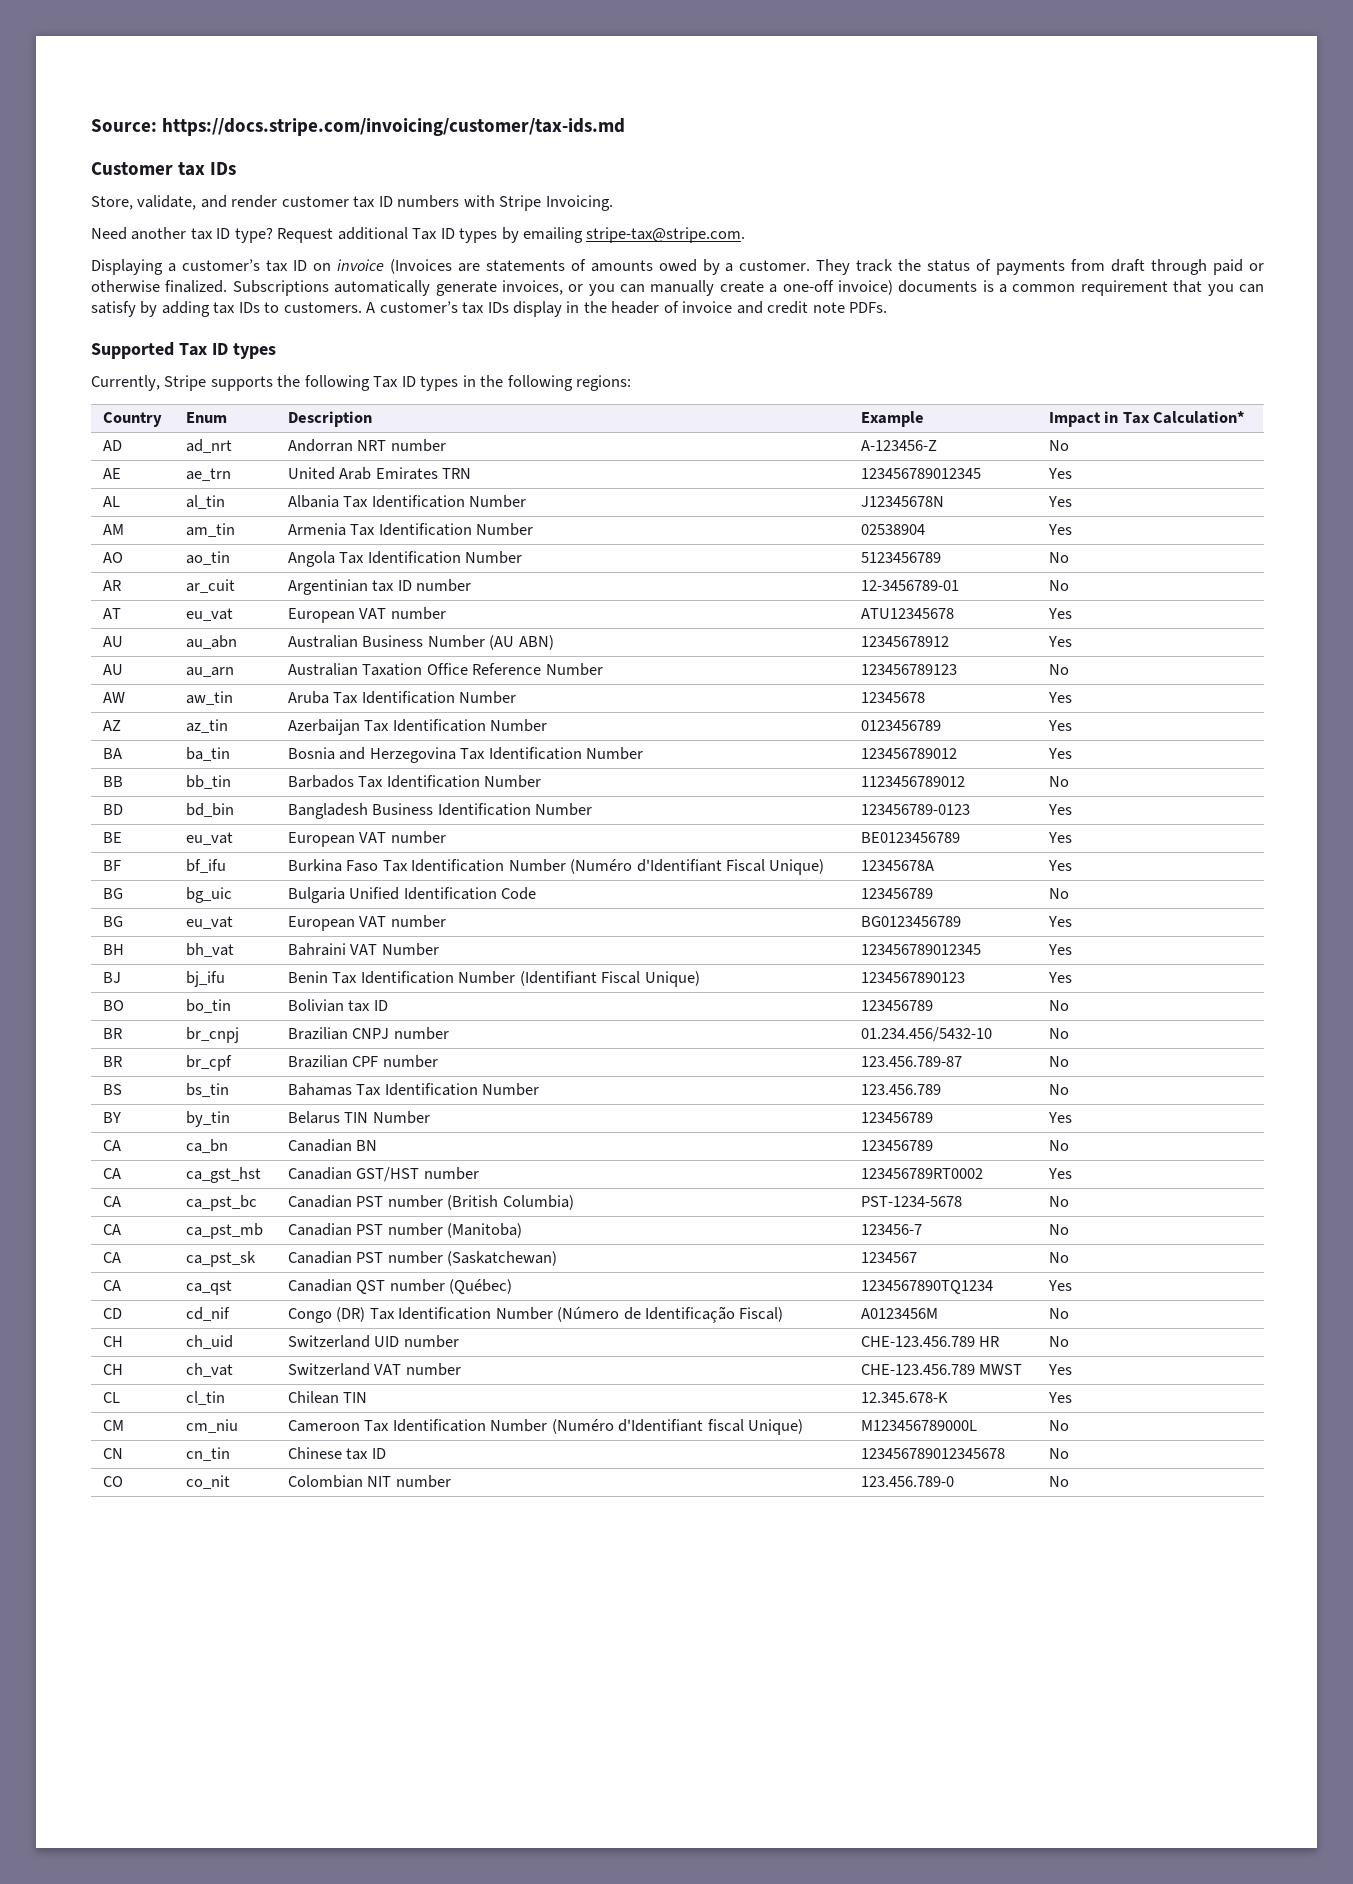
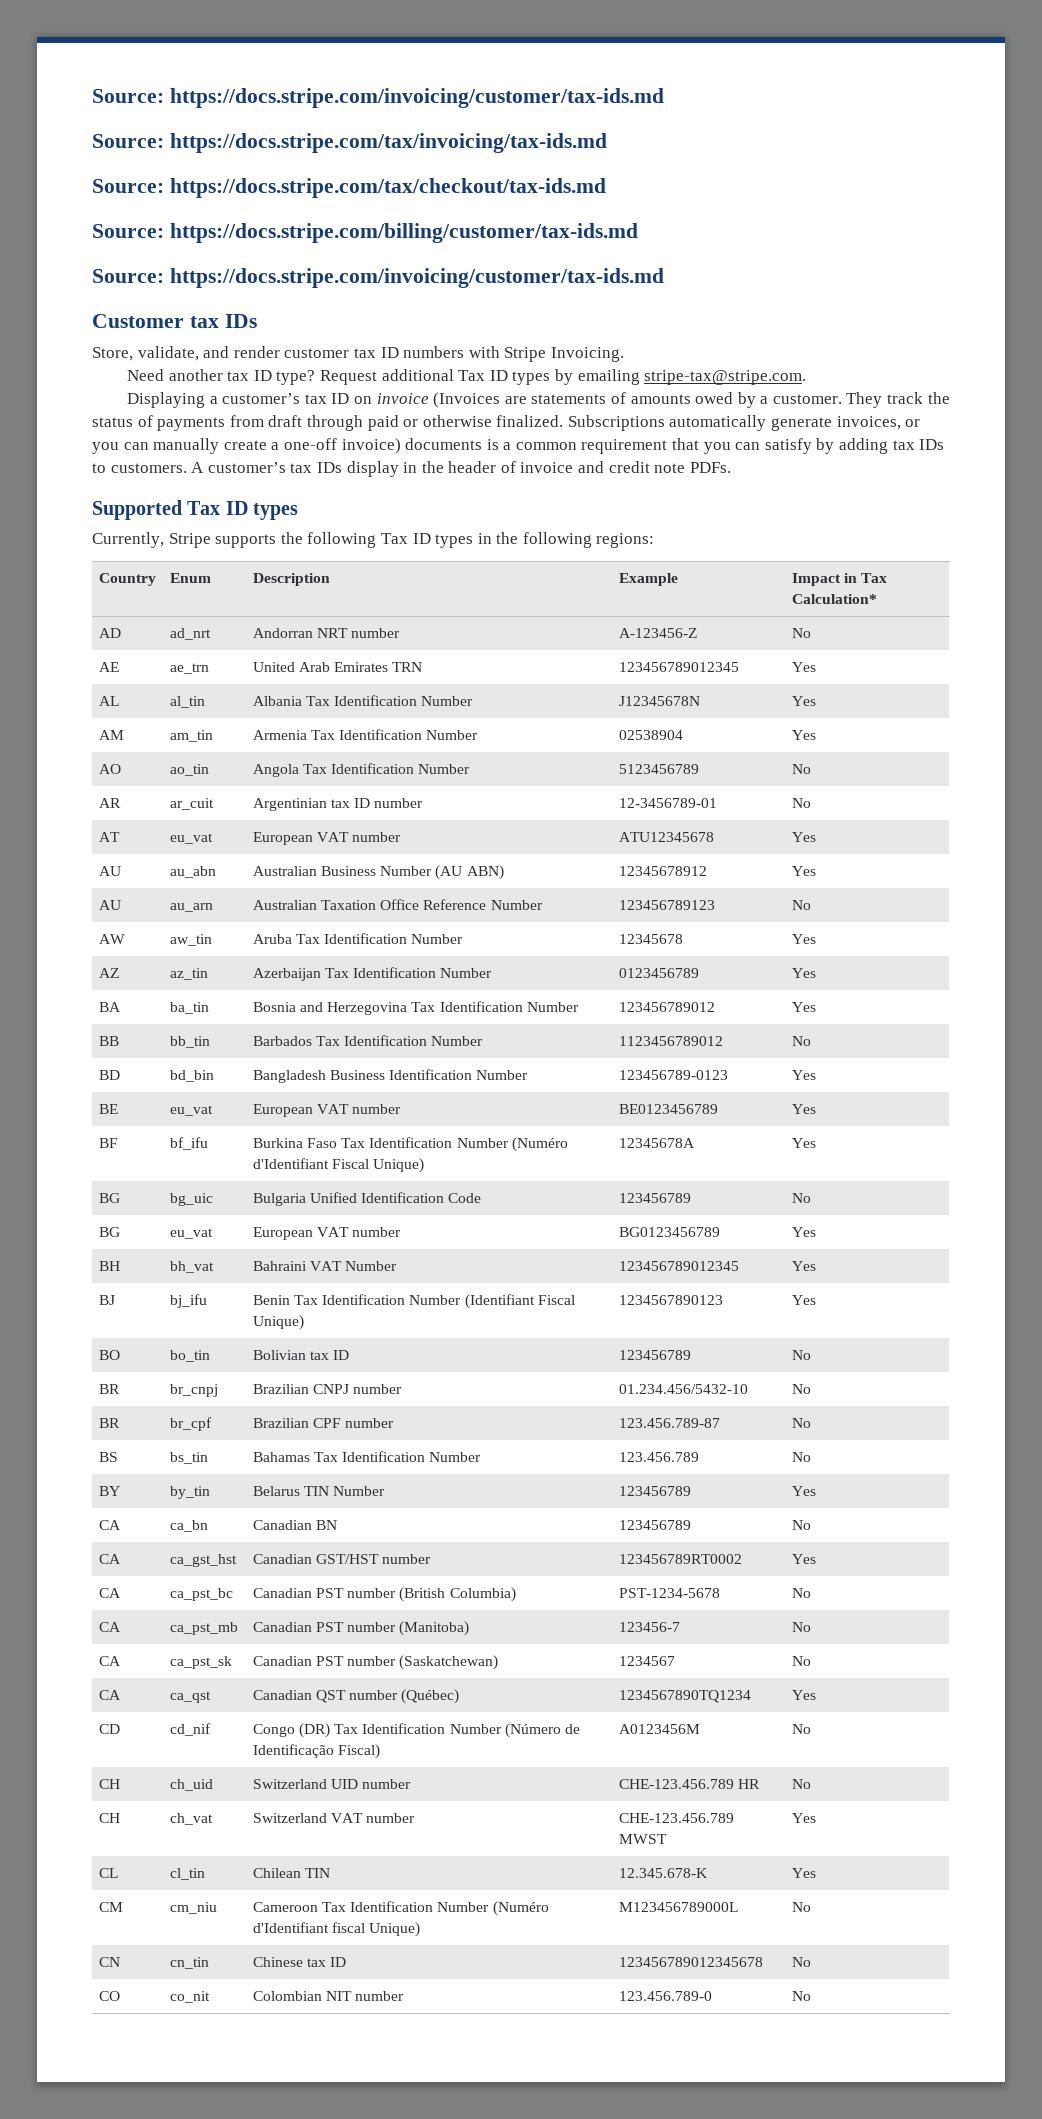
[91,118,626,136] Source: https://docs.stripe.com/invoicing/customer/tax-ids.md -> [92,88,664,108] [92,133,607,153] [92,178,606,198] [92,223,638,243] [92,268,664,288] Source: https://docs.stripe.com/invoicing/customer/tax-ids.md // Source: https://docs.stripe.com/tax/invoicing/tax-ids.md // Source: https://docs.stripe.com/tax/checkout/tax-ids.md // Source: https://docs.stripe.com/billing/customer/tax-ids.md // Source: https://docs.stripe.com/invoicing/customer/tax-ids.md

